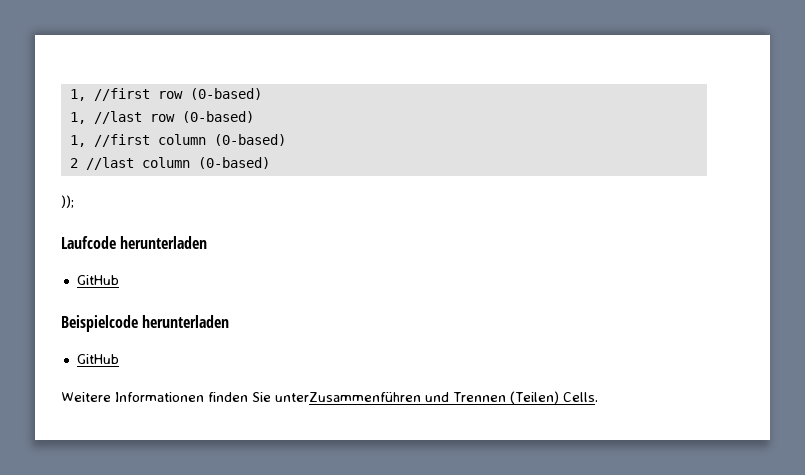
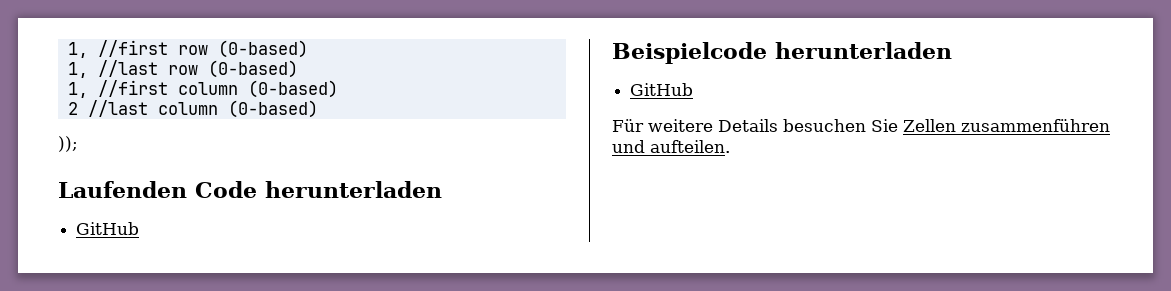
[61,236,116,249] Laufcode -> [58,181,257,198] Laufenden Code
[61,391,598,404] Weitere Informationen finden Sie unterZusammenführen und Trennen (Teilen) Cells. -> [612,119,1110,132] [612,140,730,153] Für weitere Details besuchen Sie Zellen zusammenführen und aufteilen.

